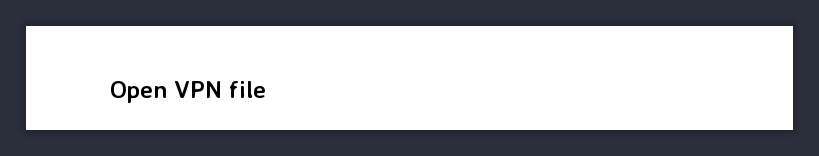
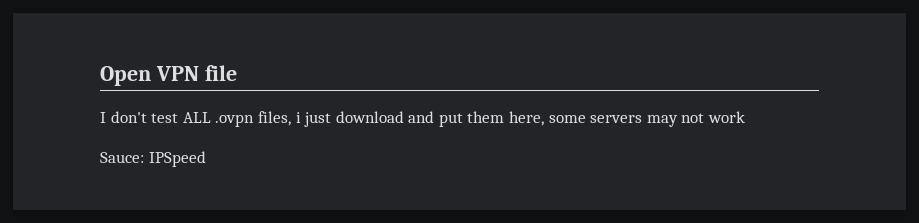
(266, 89) none -> [100,111,746,127] [100,151,206,167] // I don't test ALL .ovpn files, i just download and put them here, some servers may not work // Sauce: IPSpeed

